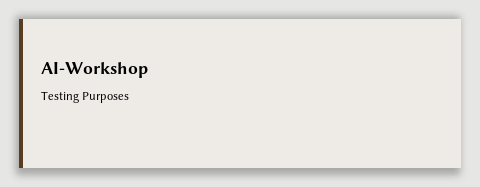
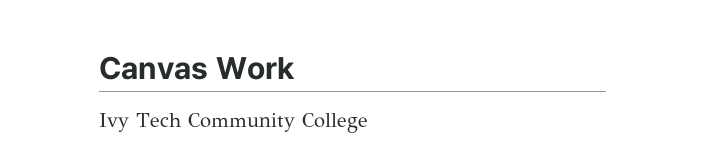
[41,62,148,78] [41,91,130,103] AI-Workshop // Testing Purposes -> [99,56,296,80] [99,113,368,133] Canvas Work // Ivy Tech Community College

